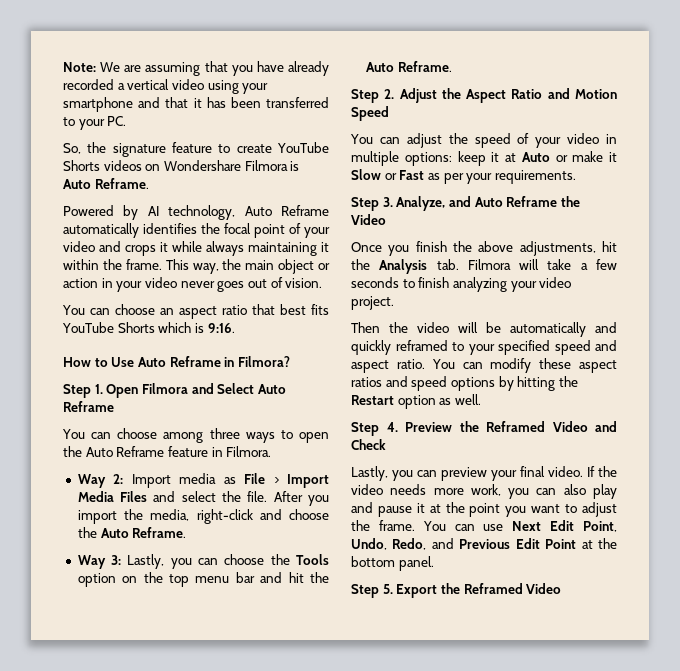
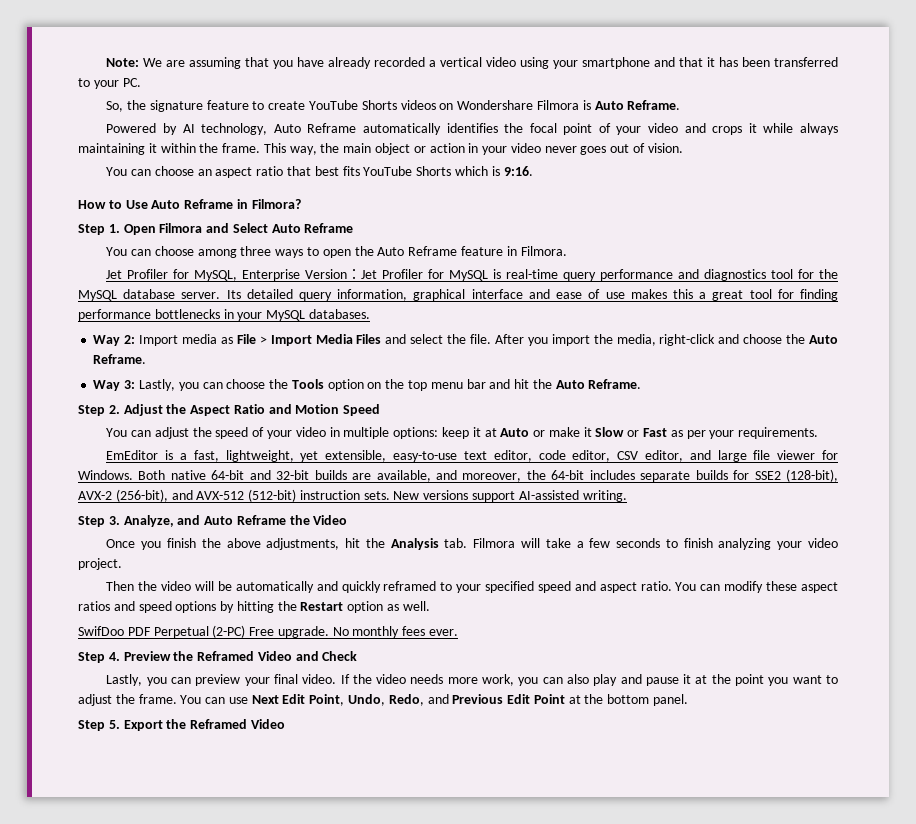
(272, 451) none -> [106,269,838,281] [78,289,839,301] [78,309,370,321] // Jet Profiler for MySQL, Enterprise Version：Jet Profiler for MySQL is real-time query performance and diagnostics tool for the MySQL database server. Its detailed query information, graphical interface and ease of use makes this a great tool for finding performance bottlenecks in your MySQL databases.
(576, 177) none -> [106,450,839,462] [78,469,839,482] [78,489,627,502] // EmEditor is a fast, lightweight, yet extensible, easy-to-use text editor, code editor, CSV editor, and large file viewer for Windows. Both native 64-bit and 32-bit builds are available, and moreover, the 64-bit includes separate builds for SSE2 (128-bit), AVX-2 (256-bit), and AVX-512 (512-bit) instruction sets. New versions support AI-assisted writing.
(481, 399) none -> [78,625,459,638] // SwifDoo PDF Perpetual (2-PC) Free upgrade. No monthly fees ever.

